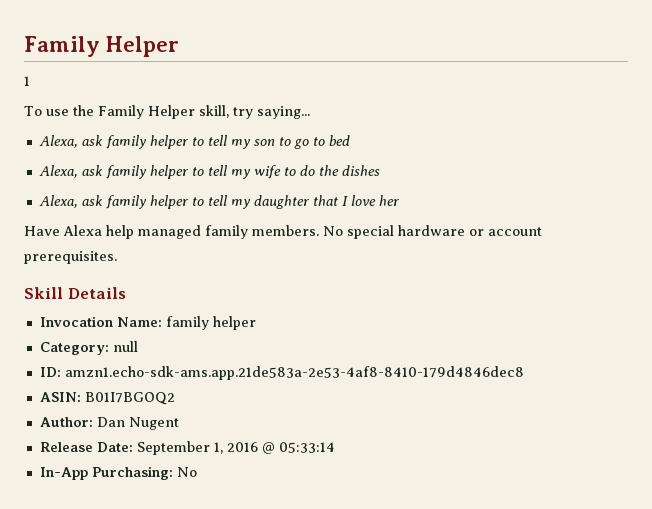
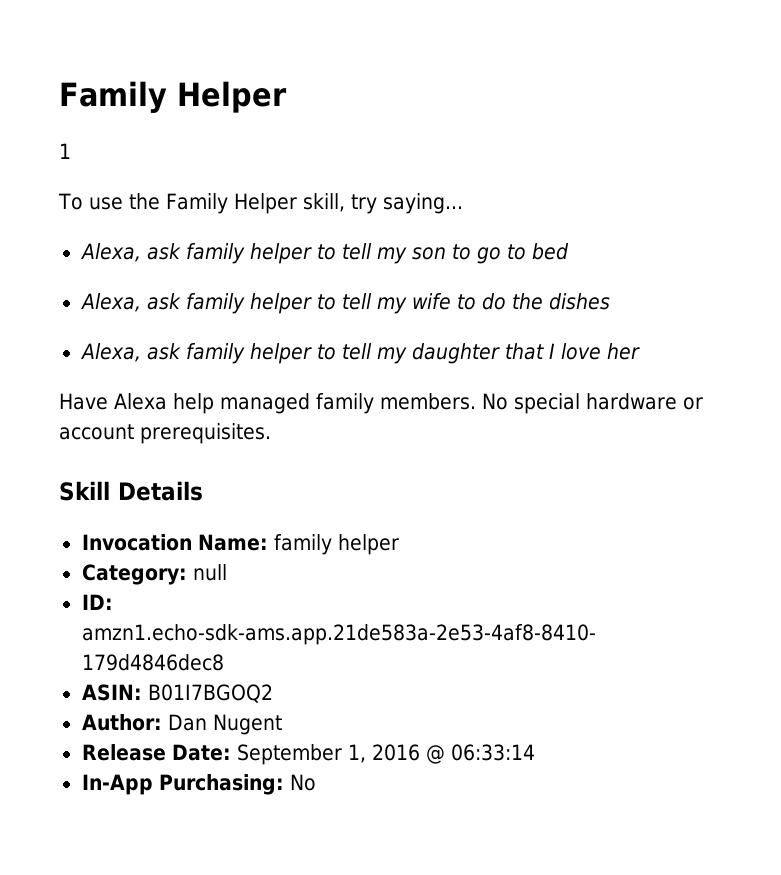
[278,442,335,453] 05:33:14 -> [450,744,535,761] 06:33:14

